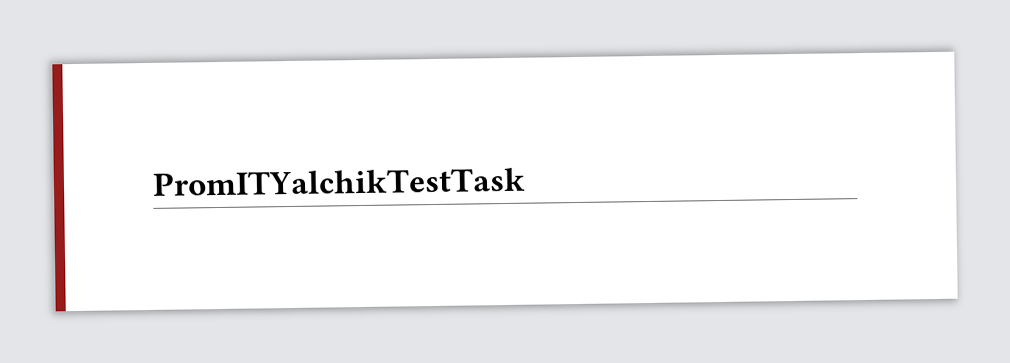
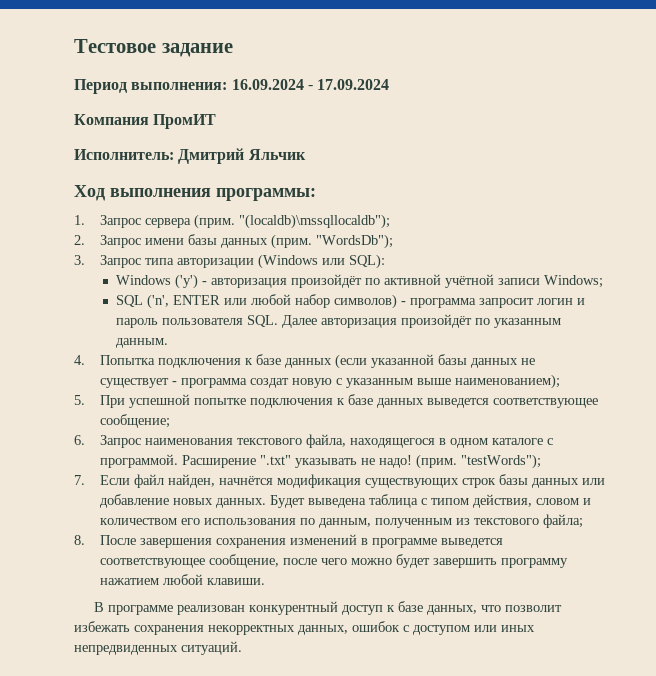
[152,167,526,196] PromITYalchikTestTask -> [74,39,233,57] [74,79,390,94] [74,114,217,129] [74,148,306,164] [74,185,316,201] [74,214,391,229] [74,234,394,249] [74,254,386,269] [116,274,604,289] [116,294,586,309] [116,314,562,328] [116,338,169,348] [74,354,536,369] [100,374,561,389] [74,394,599,408] [100,414,171,428] [74,434,554,448] [100,454,542,469] [74,474,606,488] [100,494,592,508] [100,514,584,528] [74,534,504,548] [100,554,569,568] [100,574,266,585] [94,601,563,615] [74,621,535,635] [74,641,242,655] Тестовое задание // Период выполнения: 16.09.2024 - 17.09.2024 // Компания ПромИТ // Исполнитель: Дмитрий Яльчик // Ход выполнения программы: // 1. Запрос сервера (прим. "(localdb)\mssqllocaldb"); // 2. Запрос имени базы данных (прим. "WordsDb"); // 3. Запрос типа авторизации (Windows или SQL): // Windows ('y') - авторизация произойдёт по активной учётной записи Windows; // SQL ('n', ENTER или любой набор символов) - программа запросит логин и пароль пользователя SQL. Далее авторизация произойдёт по указанным данным. // 4. Попытка подключения к базе данных (если указанной базы данных не существует - программа создат новую с указанным выше наименованием); // 5. При успешной попытке подключения к базе данных выведется соответствующее сообщение; // 6. Запрос наименования текстового файла, находящегося в одном каталоге с программой. Расширение ".txt" указывать не надо! (прим. "testWords"); // 7. Если файл найден, начнётся модификация существующих строк базы данных или добавление новых данных. Будет выведена таблица с типом действия, словом и количеством его использования по данным, полученным из текстового файла; // 8. После завершения сохранения изменений в программе выведется соответствующее сообщение, после чего можно будет завершить программу нажатием любой клавиши. // В программе реализован конкурентный доступ к базе данных, что позволит избежать сохранения некорректных данных, ошибок с доступом или иных непредвиденных ситуаций.

